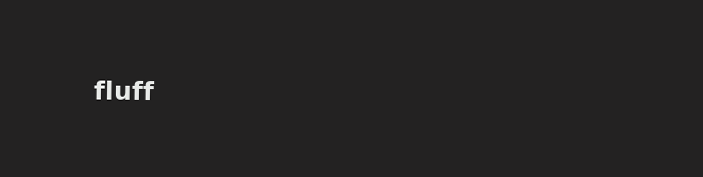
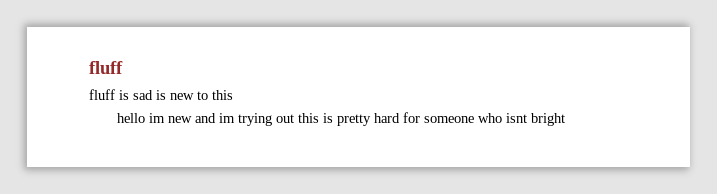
[93,80,156,101] fluff -> [89,61,123,74] [89,89,233,100] [117,112,566,126] fluff // fluff is sad is new to this // hello im new and im trying out this is pretty hard for someone who isnt bright

